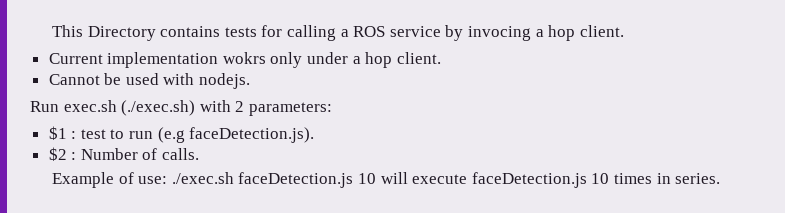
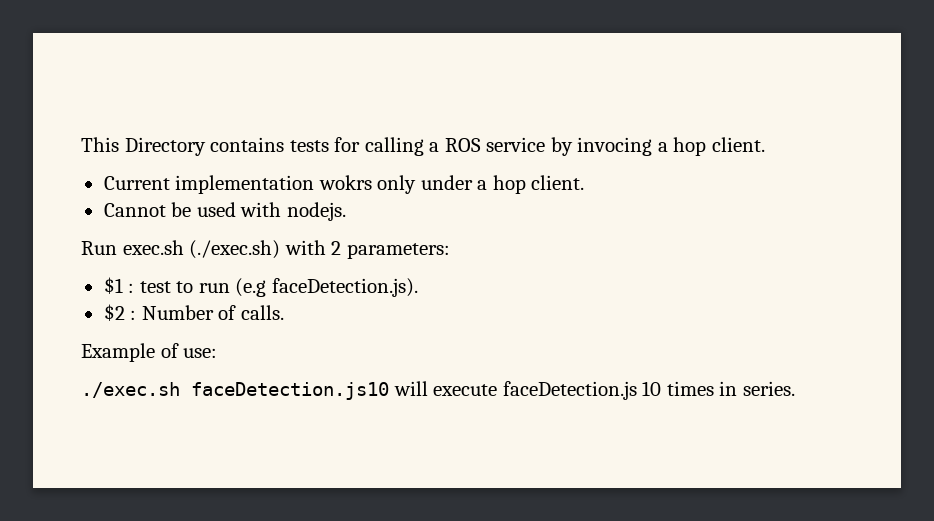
[171,172,377,188] ./exec.sh faceDetection.js 10 -> [81,382,389,400] // ./exec.sh faceDetection.js10

